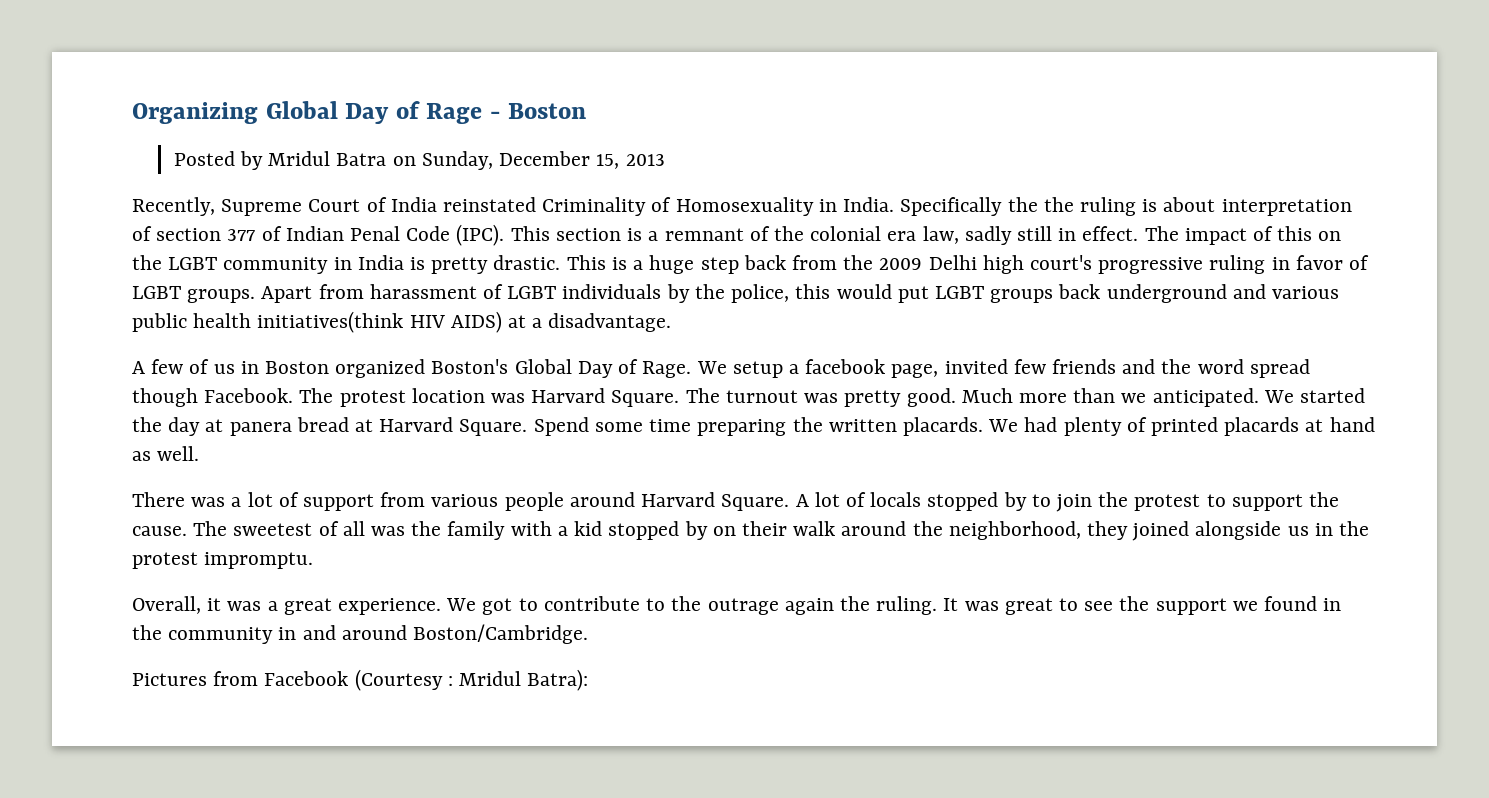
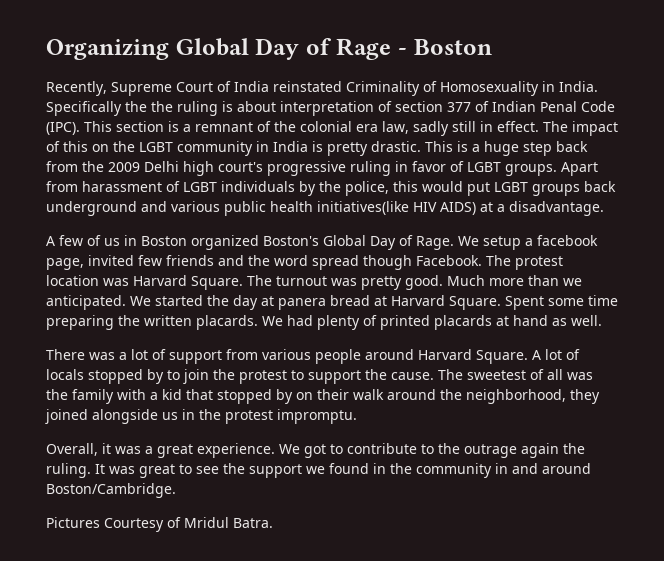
[173,151,665,170] // Posted by Mridul Batra on Sunday, December 15, 2013 -> (492, 47) none
[257,311,404,333] initiatives(think -> [317,201,409,215] initiatives(like
[533,417,589,436] Spend -> [505,296,544,310] Spent
(603, 528) none -> [186,389,213,400] that
[213,669,589,691] from Facebook (Courtesy : Mridul Batra): -> [104,517,273,532] Courtesy of Mridul Batra.

